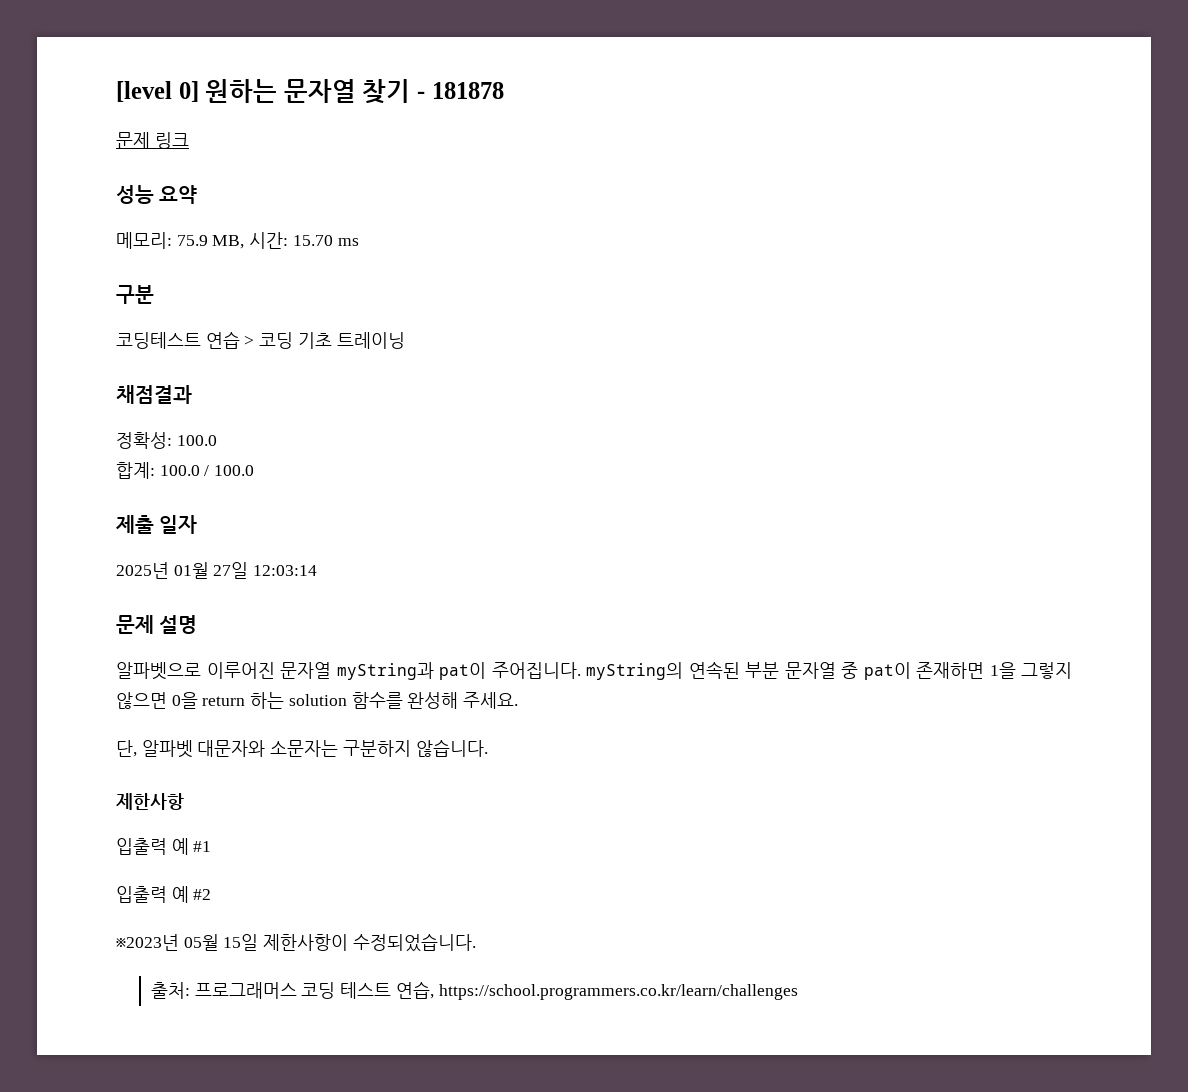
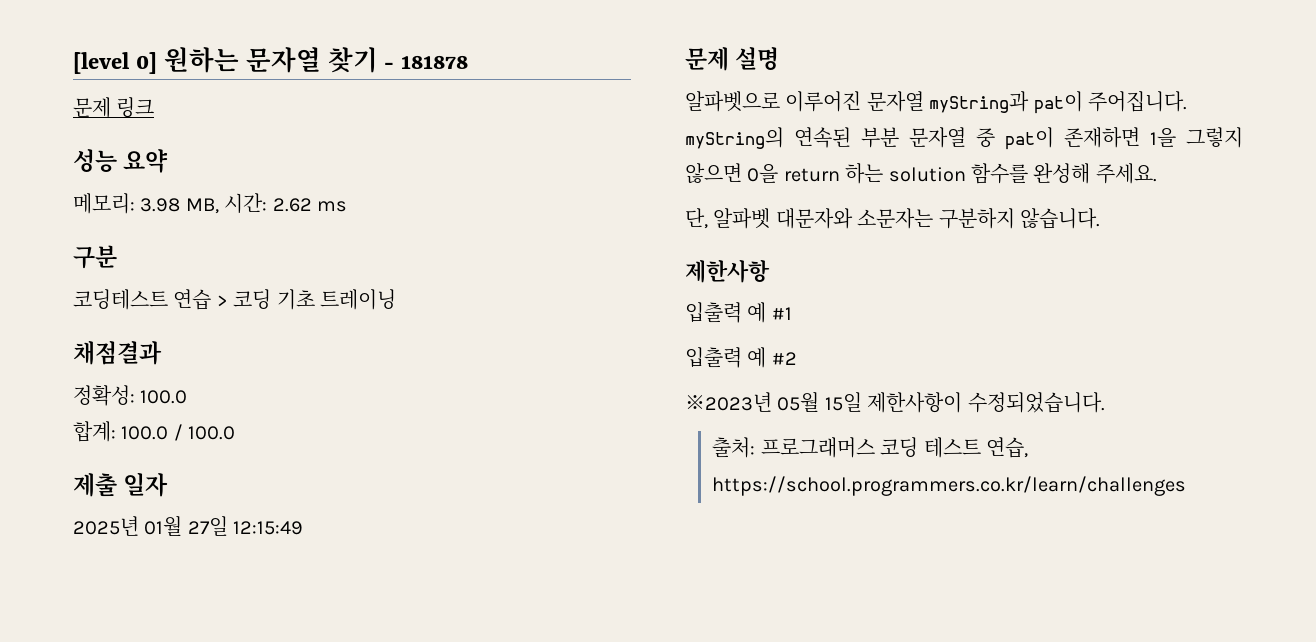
[176,235,208,246] 75.9 -> [140,198,181,212] 3.98
[292,235,333,246] 15.70 -> [272,198,312,212] 2.62
[253,565,318,576] 12:03:14 -> [233,521,304,535] 12:15:49

